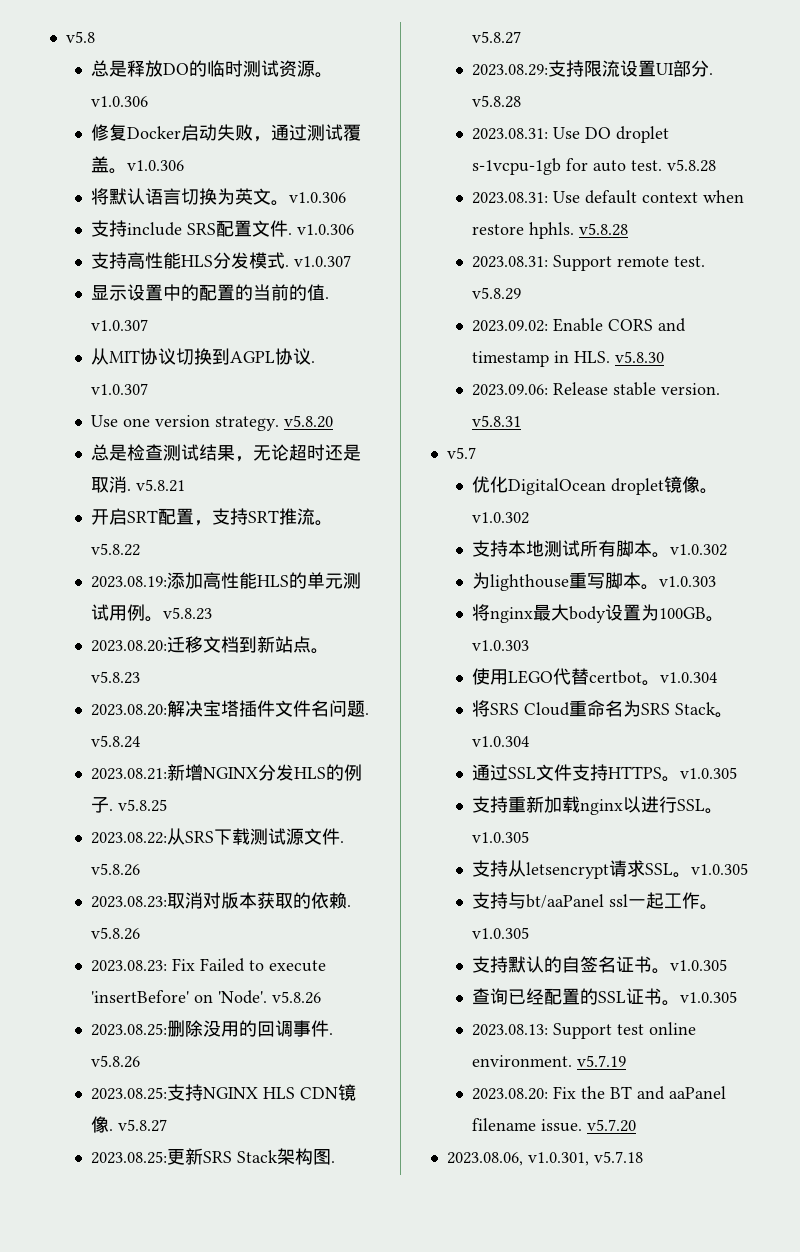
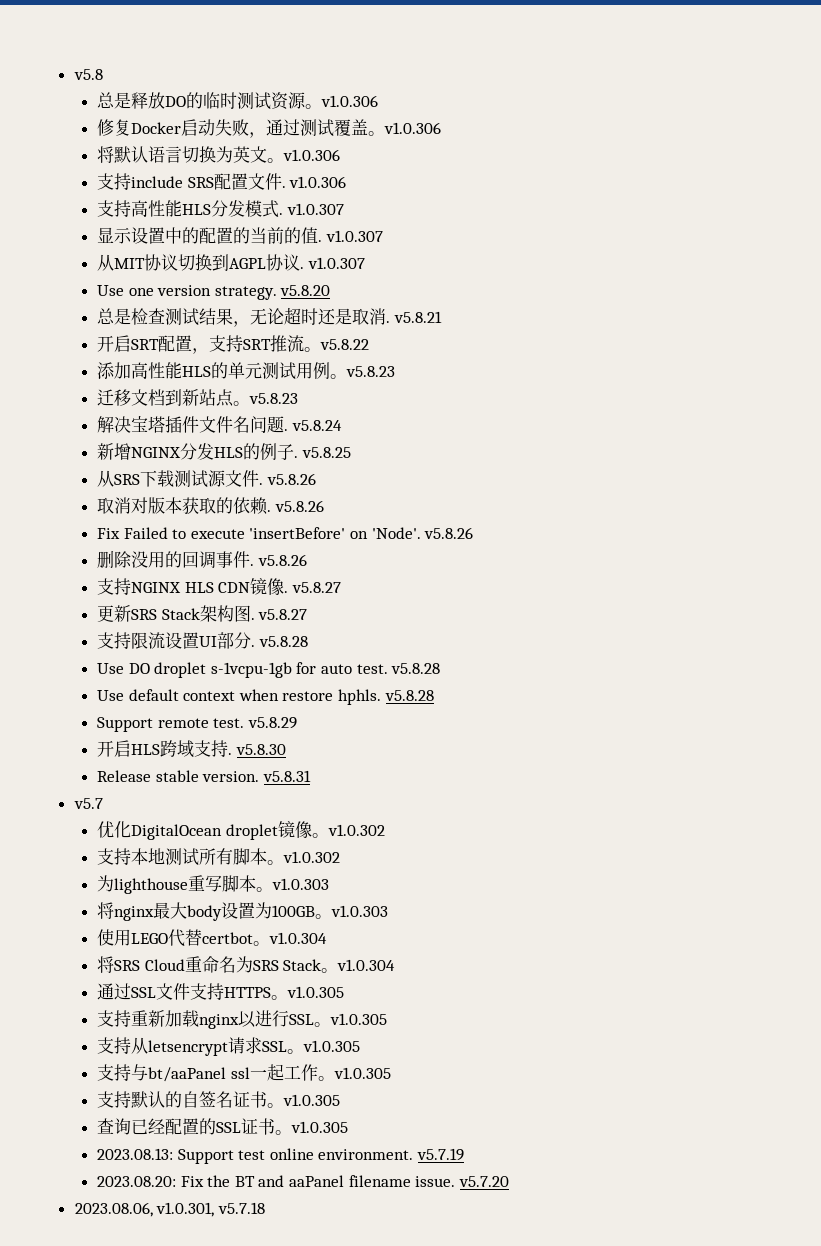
[91,576,168,588] 2023.08.19: -> (369, 344) none
[91,640,168,652] 2023.08.20: -> (395, 371) none
[91,704,168,716] 2023.08.20: -> (298, 398) none
[91,768,168,780] 2023.08.21: -> (342, 425) none
[91,832,168,844] 2023.08.22: -> (351, 452) none
[91,896,168,908] 2023.08.23: -> (316, 479) none
[91,960,168,972] 2023.08.23: -> (324, 506) none
[91,1023,168,1036] 2023.08.25: -> (474, 533) none
[91,1087,168,1100] 2023.08.25: -> (307, 560) none
[91,1151,168,1164] 2023.08.25: -> (341, 587) none
[472,64,549,76] 2023.08.29: -> (308, 614) none
[472,128,549,140] 2023.08.31: -> (308, 641) none
[472,192,549,204] 2023.08.31: -> (441, 668) none
[472,256,549,268] 2023.08.31: -> (434, 695) none
[472,318,687,332] [472,351,611,367] 2023.09.02: Enable CORS and timestamp in HLS. -> [96,740,232,758] 开启HLS跨域支持.
[472,384,549,396] 2023.09.06: -> (286, 749) none

